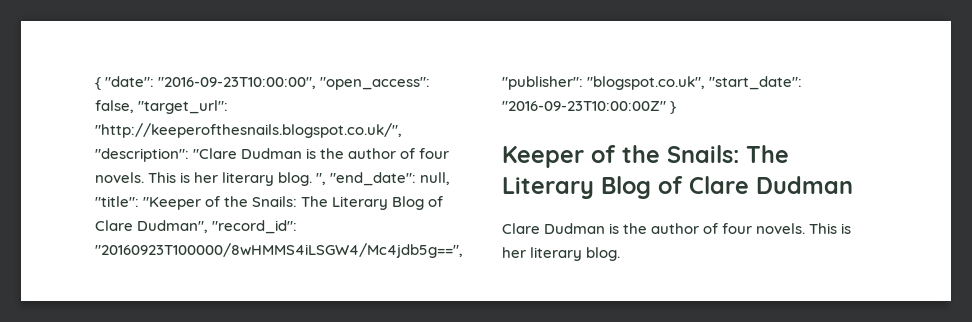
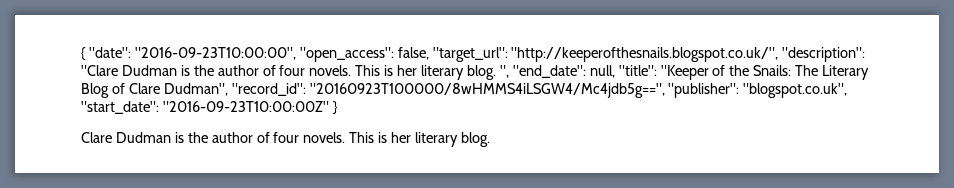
[502,145,789,168] [502,176,853,199] // Keeper of the Snails: The Literary Blog of Clare Dudman -> (338, 107) none

